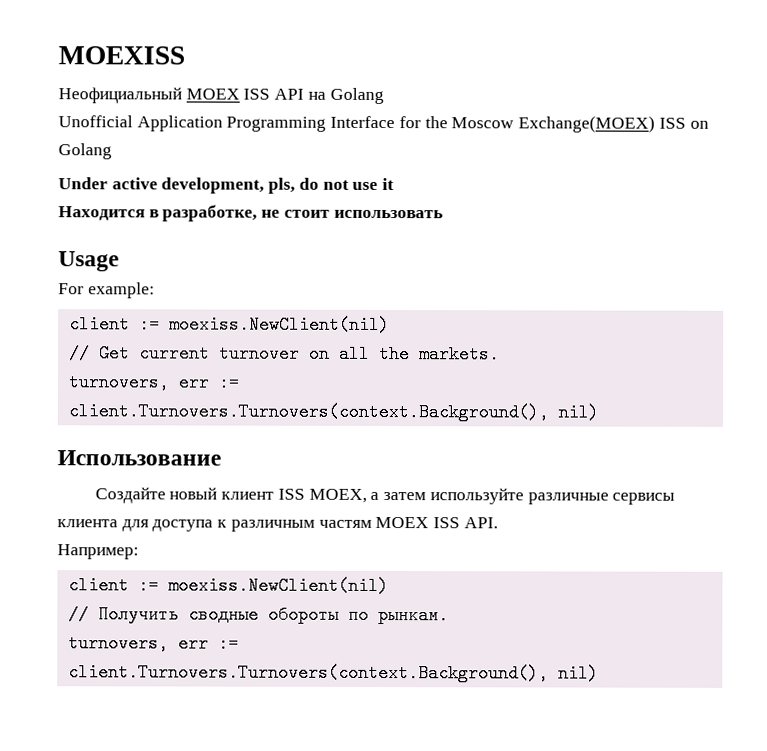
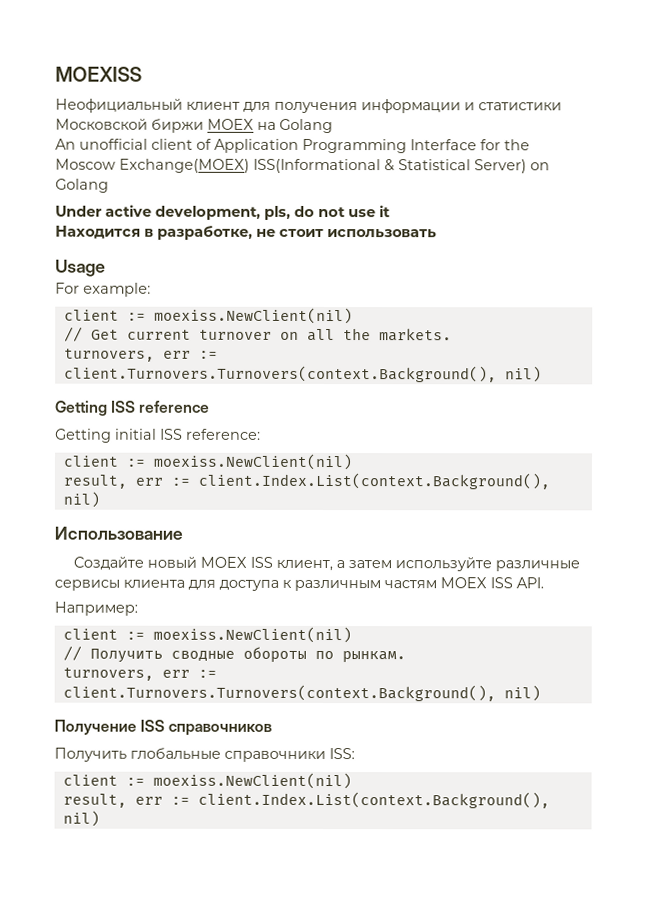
[185,87,384,104] [58,115,133,128] MOEX ISS API на Golang // Unofficial -> [186,99,562,114] [55,118,333,134] [55,138,212,150] клиент для получения информации и статистики Московской биржи MOEX на Golang // An unofficial client of
[658,117,686,129] ISS -> [253,158,527,174] ISS(Informational & Statistical Server)
(599, 412) none -> [55,400,211,416] [55,428,261,443] [62,453,353,471] [62,472,550,490] [62,491,100,508] // Getting ISS reference // Getting initial ISS reference: // client := moexiss.NewClient(nil) // result, err := client.Index.List(context.Background(), nil)
[221,488,367,503] клиент ISS MOEX, -> [200,556,334,572] MOEX ISS клиент,
(599, 673) none -> [54,719,273,736] [54,747,355,763] [62,772,352,790] [62,791,550,809] [62,810,100,827] // Получение ISS справочников // Получить глобальные справочники ISS: // client := moexiss.NewClient(nil) // result, err := client.Index.List(context.Background(), nil)

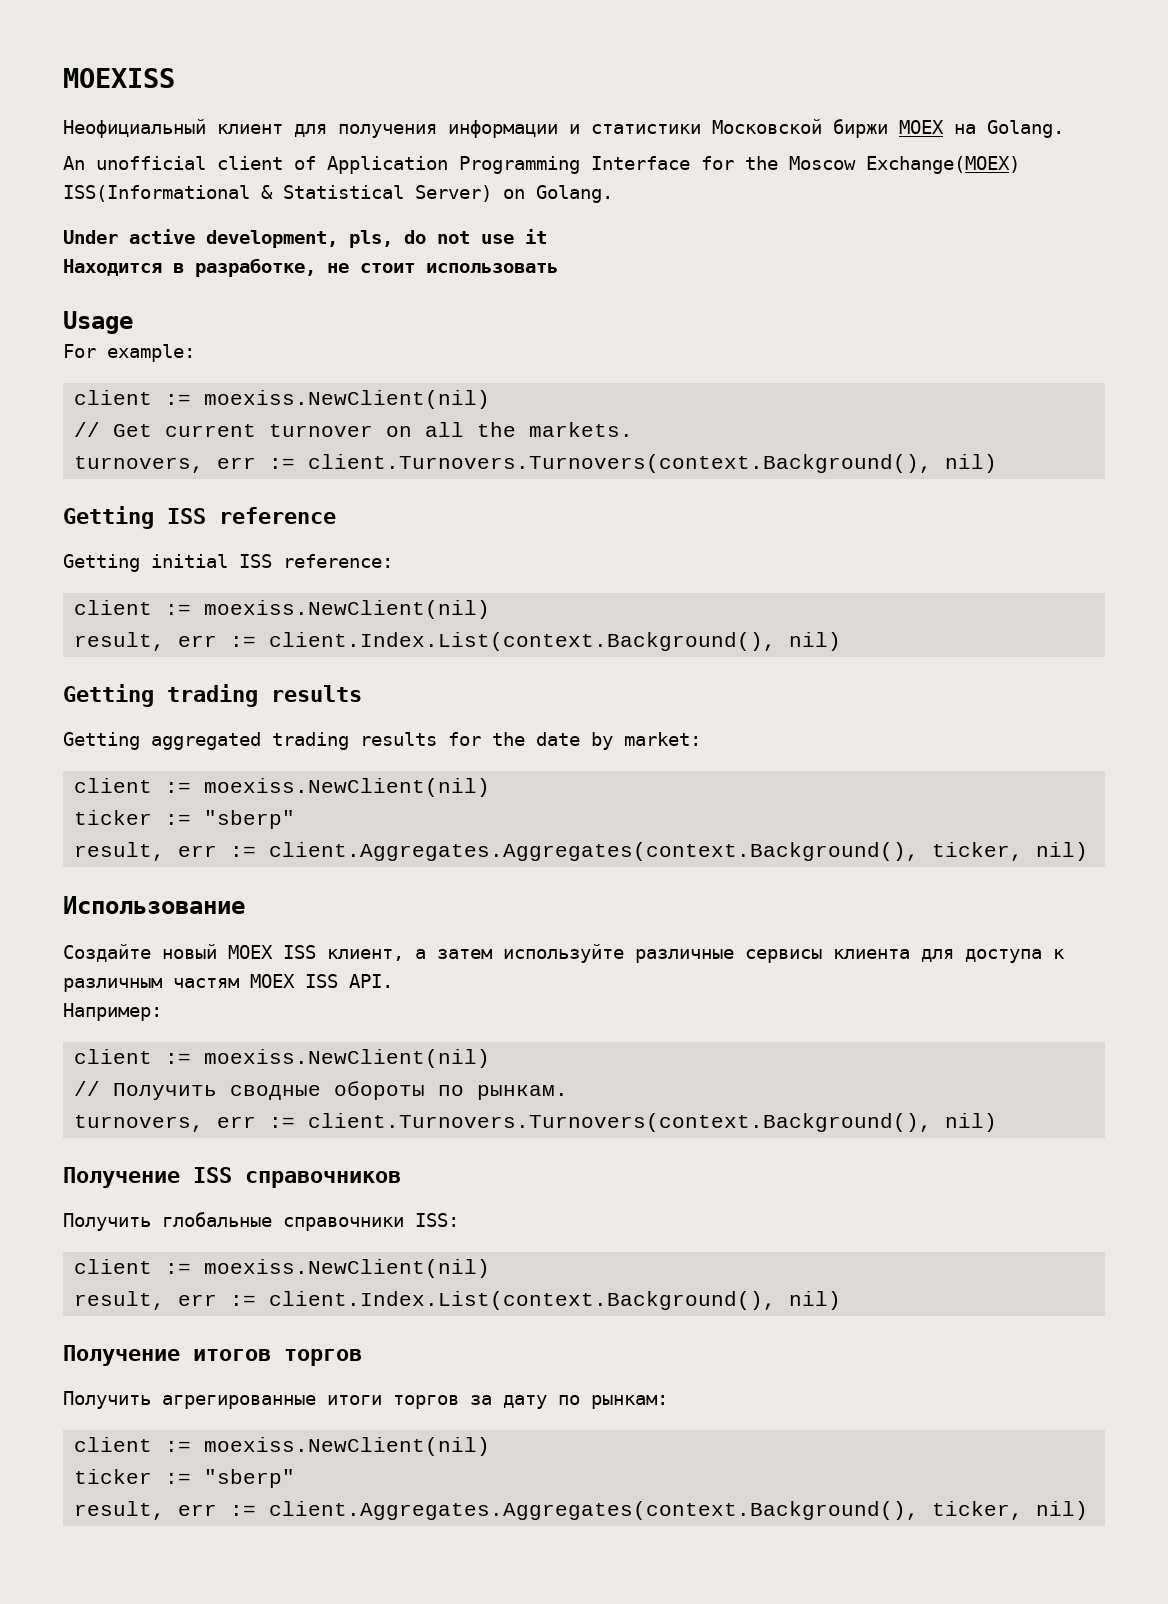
[279,118,333,134] Golang -> [987,120,1064,138] Golang.
[55,178,109,193] Golang -> [536,185,613,203] Golang.
(100, 499) none -> [63,684,362,707] [63,732,701,750] [74,778,491,797] [74,810,296,829] [74,842,1089,861] // Getting trading results // Getting aggregated trading results for the date by market: // client := moexiss.NewClient(nil) // ticker := "sberp" // result, err := client.Aggregates.Aggregates(context.Background(), ticker, nil)
(100, 818) none -> [63,1345,362,1366] [63,1391,668,1409] [74,1437,491,1456] [74,1469,296,1488] [74,1501,1089,1520] // Получение итогов торгов // Получить агрегированные итоги торгов за дату по рынкам: // client := moexiss.NewClient(nil) // ticker := "sberp" // result, err := client.Aggregates.Aggregates(context.Background(), ticker, nil)

